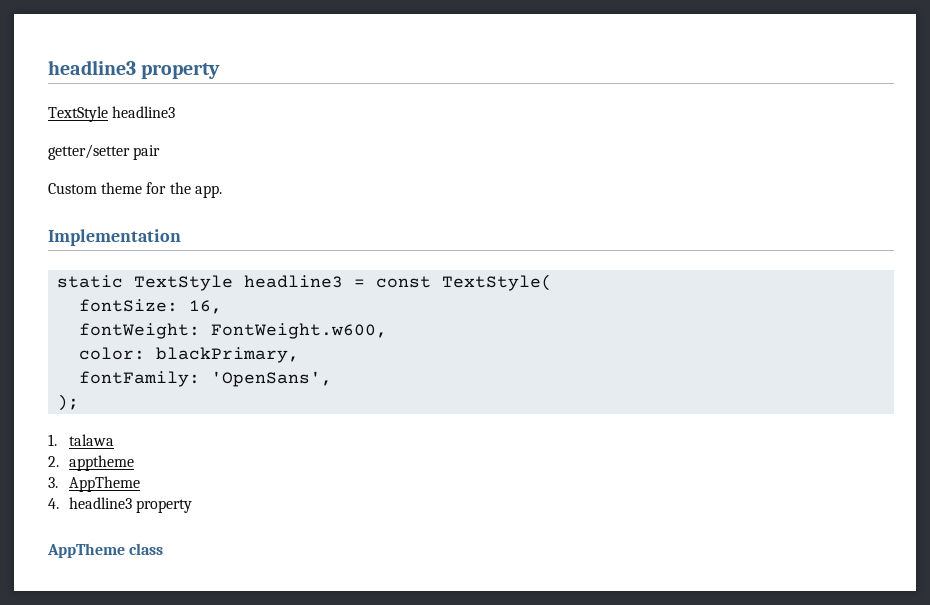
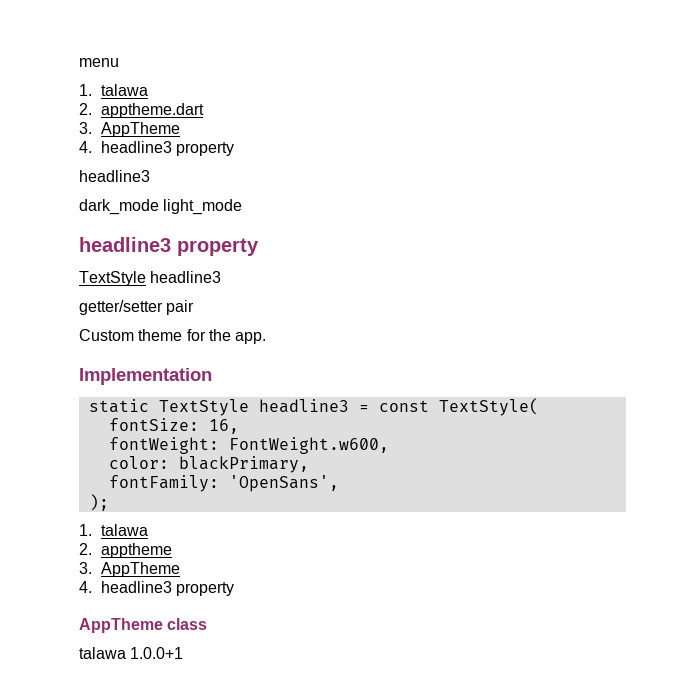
(48, 67) none -> [79,58,119,67] [79,84,148,96] [79,103,204,118] [79,122,180,137] [79,141,234,156] [79,170,150,182] [79,199,243,215] menu // 1. talawa // 2. apptheme.dart // 3. AppTheme // 4. headline3 property // headline3 // dark_mode light_mode //
(164, 549) none -> [79,647,184,659] // talawa 1.0.0+1

